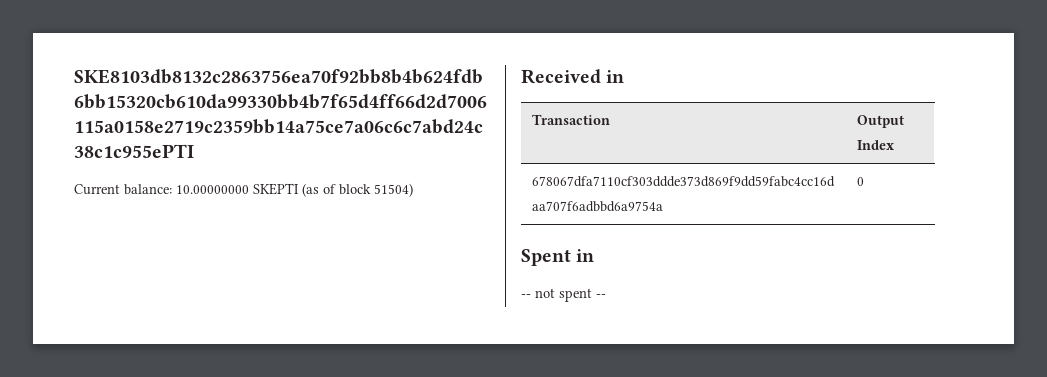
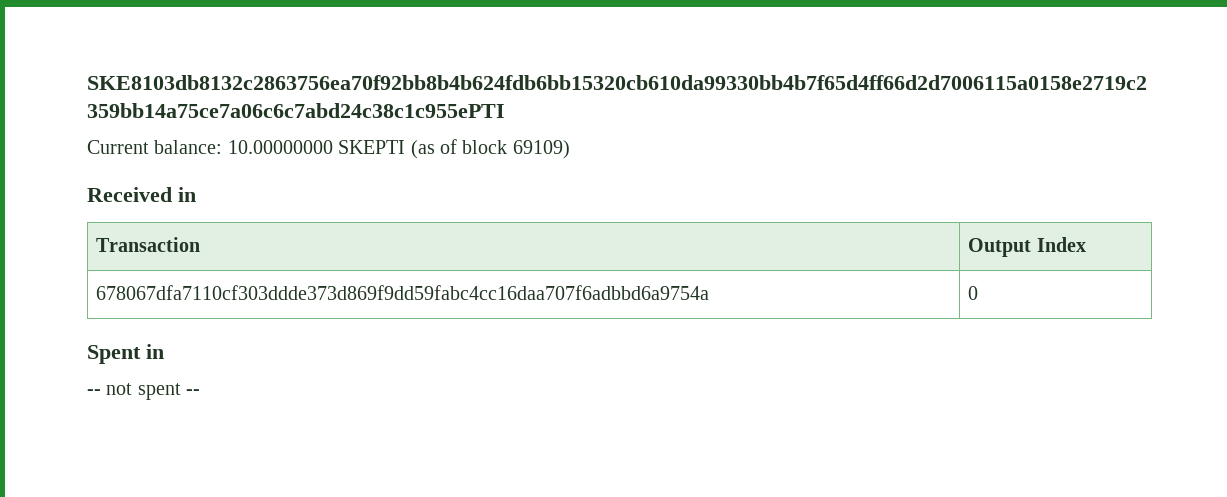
[374,183,413,197] 51504) -> [512,140,570,159] 69109)

